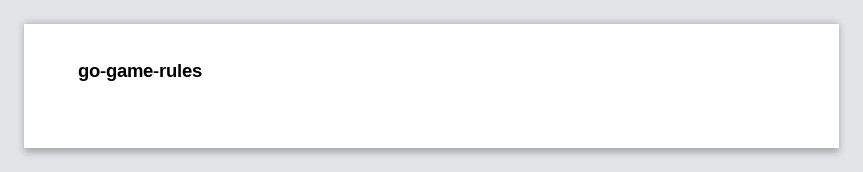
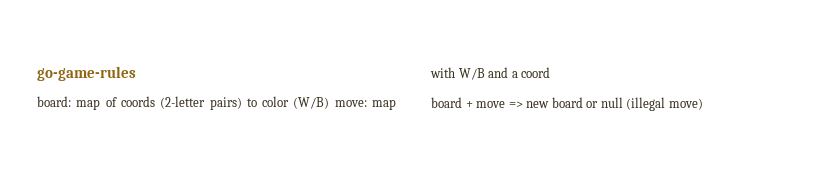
(202, 72) none -> [37,96,397,110] [430,67,551,80] [431,97,703,111] // board: map of coords (2-letter pairs) to color (W/B) move: map with W/B and a coord // board + move => new board or null (illegal move)

